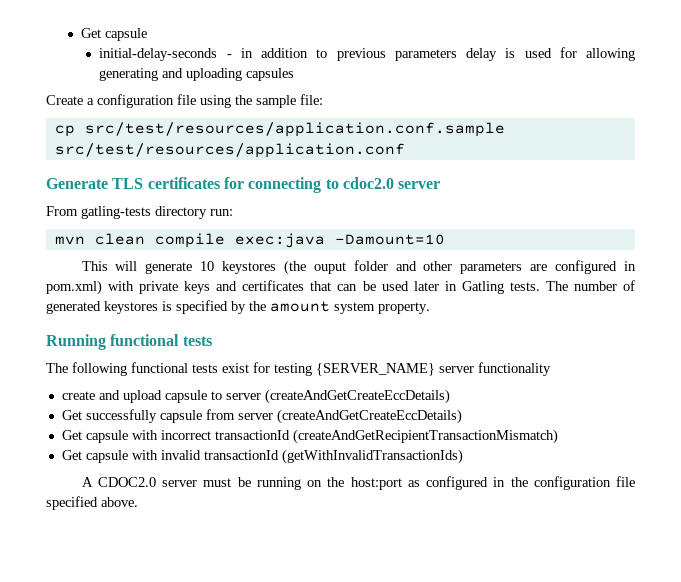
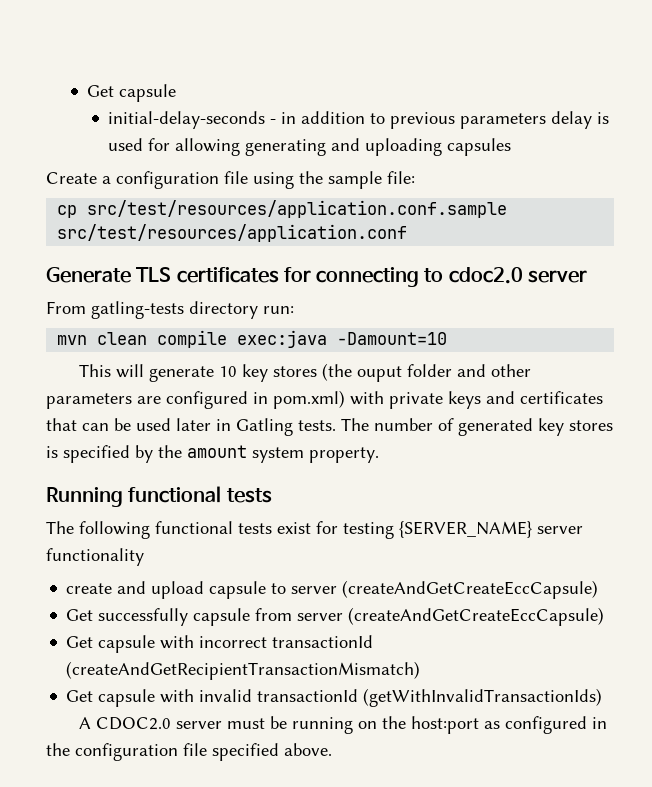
[222,261,277,274] keystores -> [241,364,317,382] key stores
[104,301,158,314] keystores -> [538,418,613,436] key stores
[264,389,450,404] (createAndGetCreateEccDetails) -> [342,580,599,599] (createAndGetCreateEccCapsule)
[276,409,462,424] (createAndGetCreateEccDetails) -> [348,607,605,626] (createAndGetCreateEccCapsule)

